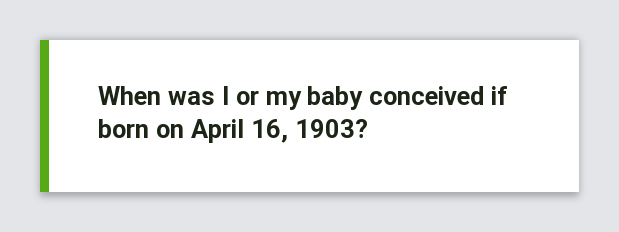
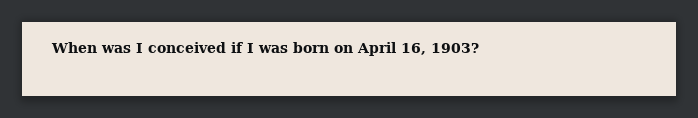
[235,86,509,110] or my baby conceived if -> [148,42,288,53] conceived if I was

